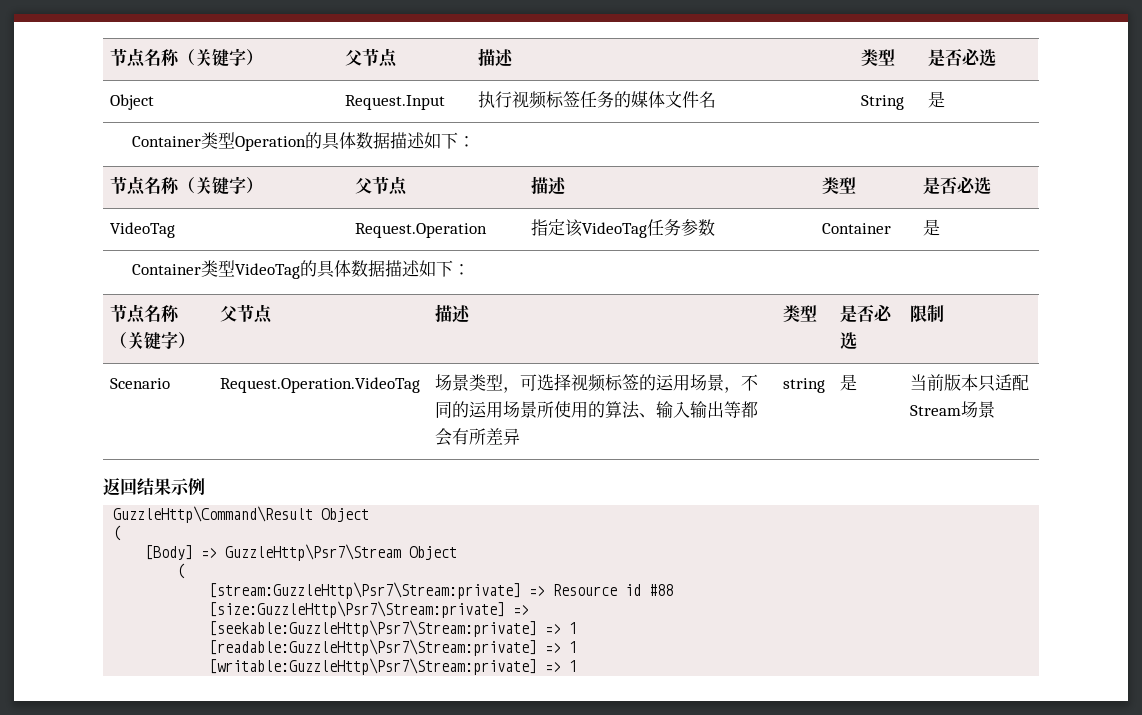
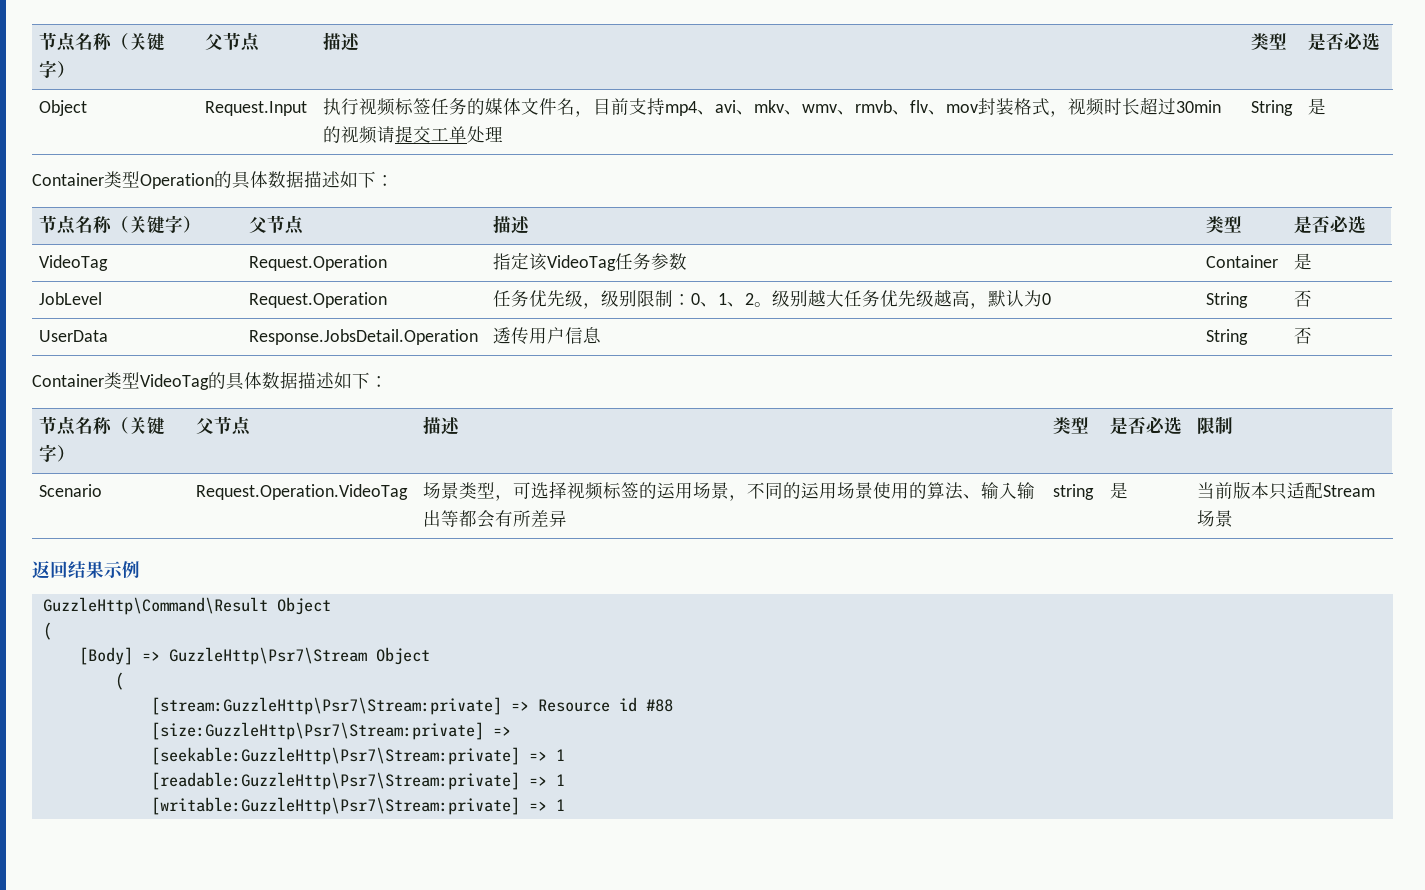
(717, 99) none -> [575,97,1222,117] [323,125,504,144] ，目前支持mp4、avi、mkv、wmv、rmvb、flv、mov封装格式，视频时长超过30min的视频请提交工单处理
(941, 227) none -> [39,292,103,305] [249,292,388,308] [493,290,1052,309] [1206,292,1249,308] [1294,290,1313,307] [39,330,109,342] [249,329,479,345] [493,327,602,345] [1206,329,1249,345] [1294,327,1313,344] // JobLevel | Request.Operation | 任务优先级，级别限制：0、1、2。级别越大任务优先级越高，默认为0 | String | 否 // UserData | Response.JobsDetail.Operation | 透传用户信息 | String | 否
[537,401,555,418] 所 -> (874, 490) none

